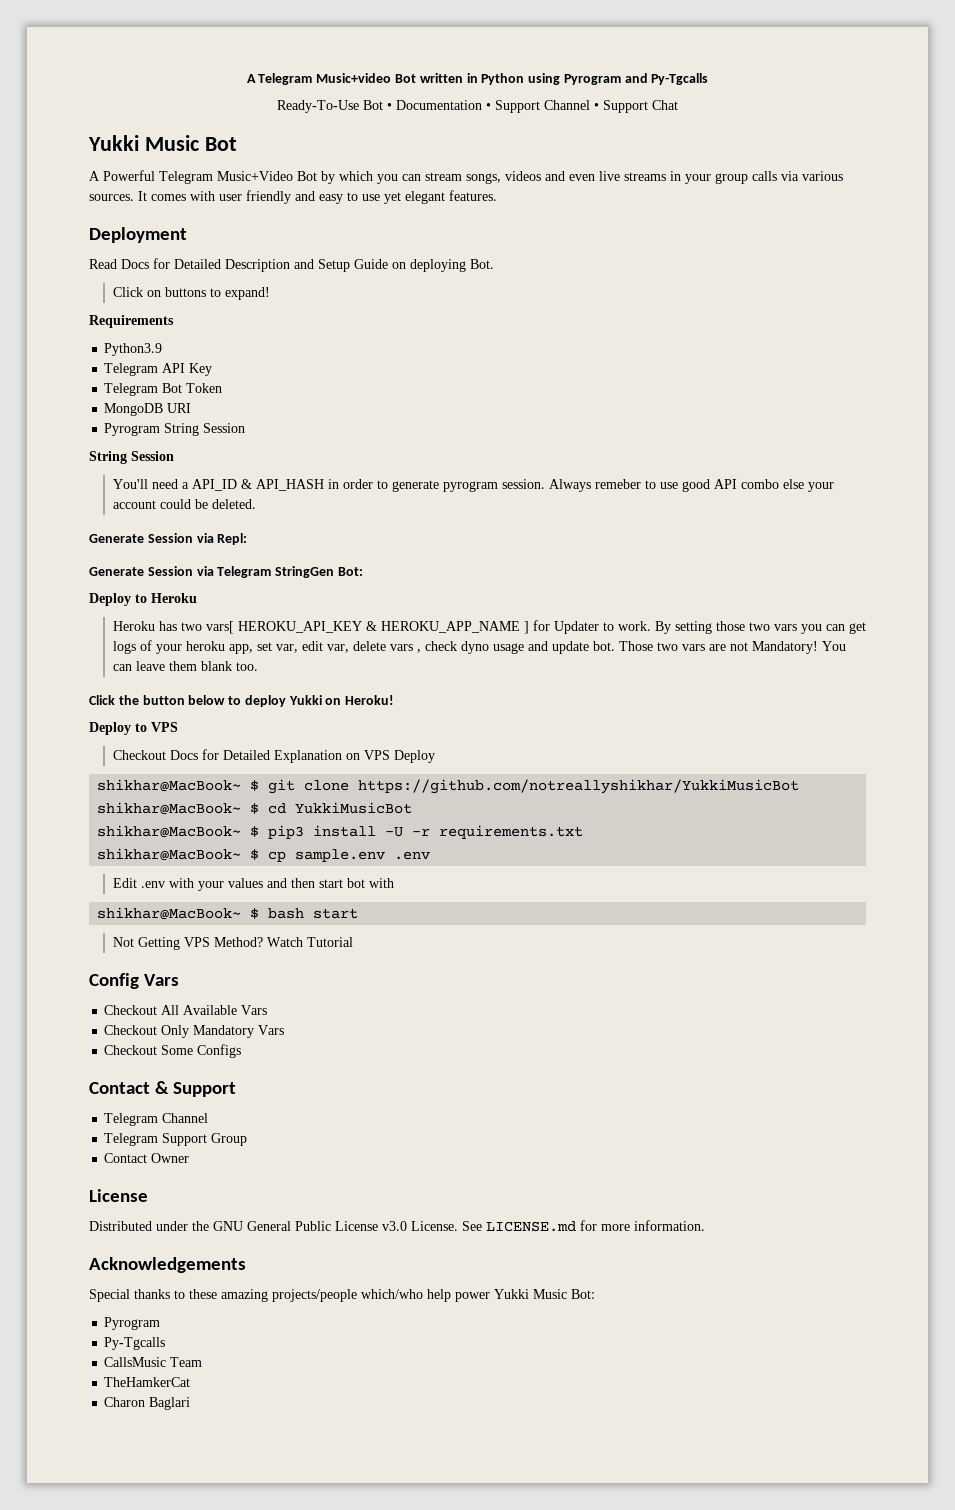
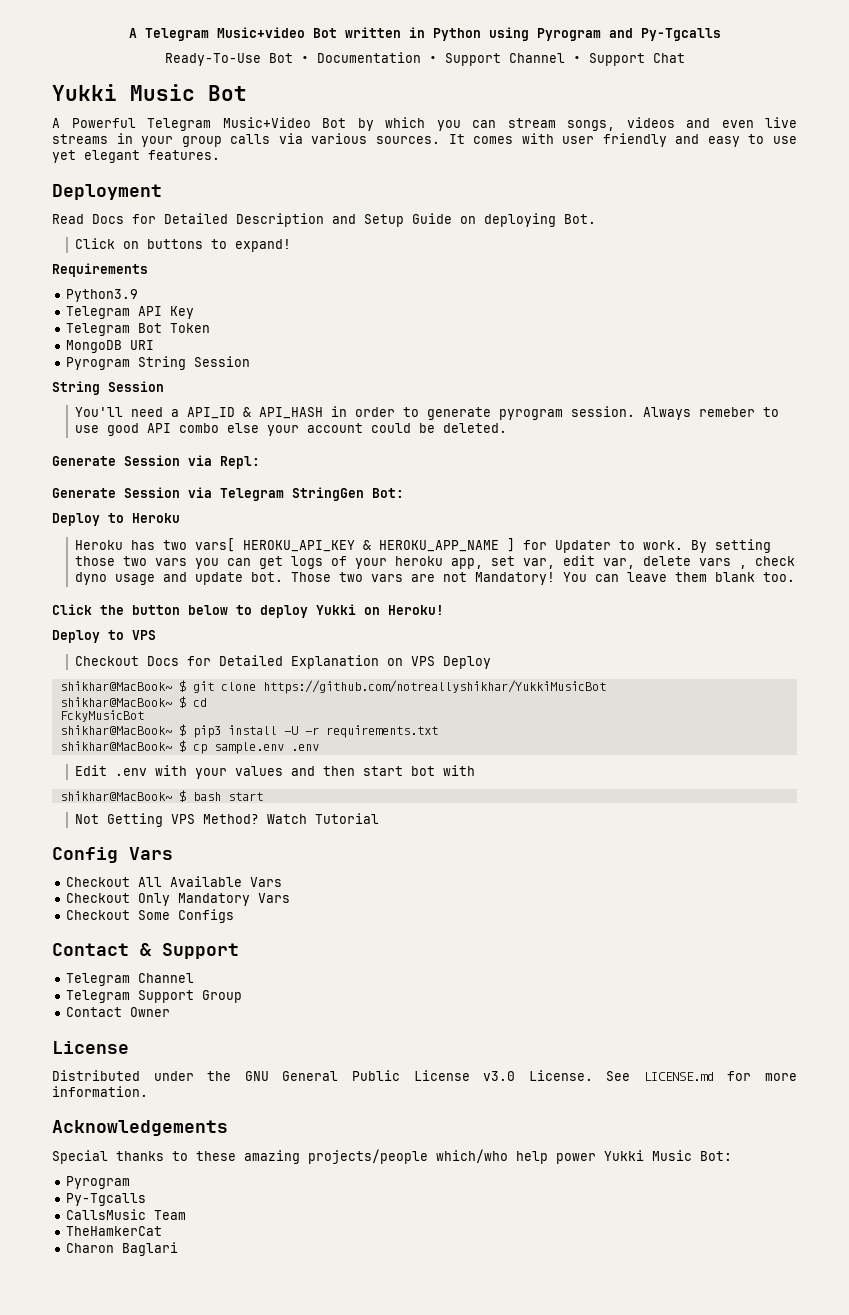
[295,802,413,814] YukkiMusicBot -> [59,710,144,722] // FckyMusicBot

